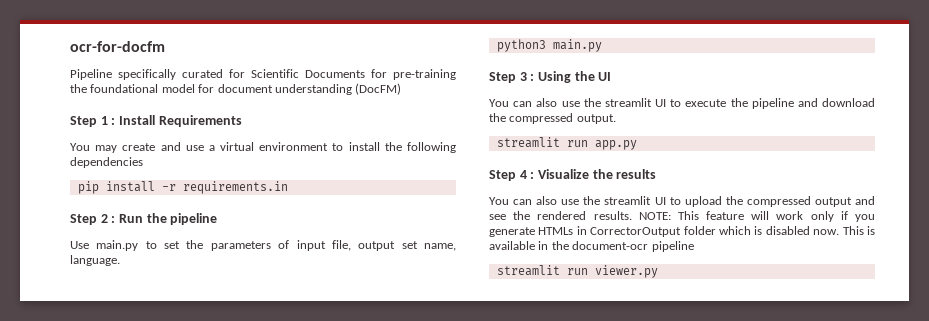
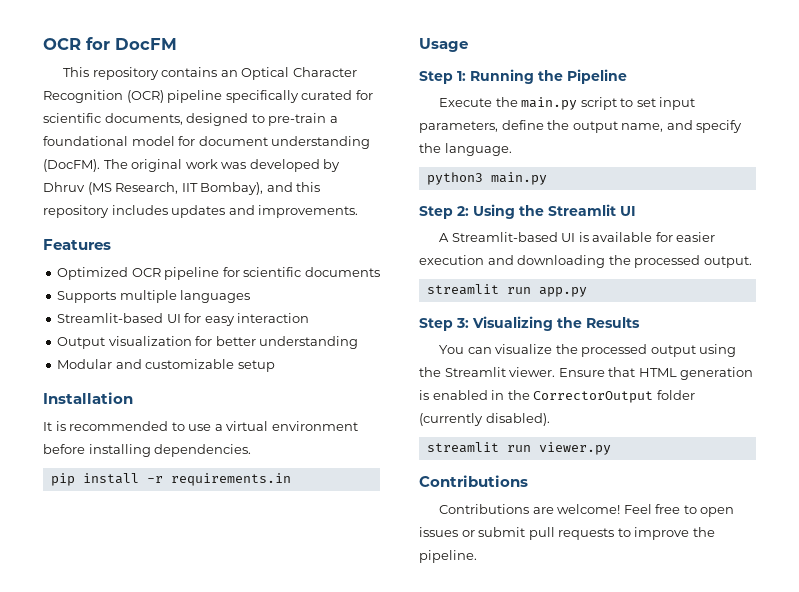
[70,41,165,52] [70,69,456,80] [70,84,87,93] ocr-for-docfm // Pipeline specifically curated for Scientific Documents for pre-training the -> [43,37,177,50] [63,67,357,80] [43,90,373,103] [43,113,338,126] OCR for DocFM // This repository contains an Optical Character Recognition (OCR) pipeline specifically curated for scientific documents, designed to pre-train a
[355,83,402,95] [70,115,242,127] [70,142,457,153] [70,157,143,168] (DocFM) // Step 1 : Install Requirements // You may create and use a virtual environment to install the following dependencies -> [43,159,341,172] [43,182,321,195] [43,205,359,218] [43,239,111,250] [57,267,380,280] [57,290,251,303] [57,313,310,326] [57,336,359,349] [57,359,275,372] [43,392,133,404] [43,421,358,431] [43,444,252,457] (DocFM). The original work was developed by Dhruv (MS Research, IIT Bombay), and this repository includes updates and improvements. // Features // Optimized OCR pipeline for scientific documents // Supports multiple languages // Streamlit-based UI for easy interaction // Output visualization for better understanding // Modular and customizable setup // Installation // It is recommended to use a virtual environment before installing dependencies.
[70,213,218,225] [70,240,457,251] // Step 2 : Run the pipeline // Use main.py to set the parameters of input file, output set name, -> [419,38,468,52] [419,69,627,84] [439,97,696,110] [419,120,743,133] [419,143,441,153] // Usage // Step 1: Running the Pipeline // Execute the main.py script to set input parameters, define the output name, and specify the
[519,72,535,81] 3 : -> [457,206,469,216] 2:
(595, 76) none -> [548,204,616,216] Streamlit
[489,98,875,109] [489,113,574,124] You can also use the streamlit UI to execute the pipeline and download the compressed -> [439,232,716,242] [419,255,701,268] A Streamlit-based UI is available for easier execution and downloading the processed
[519,169,657,179] [489,196,875,207] [489,211,875,222] [489,226,875,237] [489,241,694,252] [496,265,658,278] 4 : Visualize the results // You can also use the streamlit UI to upload the compressed output and see the rendered results. NOTE: This feature will work only if you generate HTMLs in CorrectorOutput folder which is disabled now. This is available in the document-ocr pipeline // streamlit run viewer.py -> [456,316,640,331] [439,344,737,357] [419,367,754,380] [419,390,695,403] [419,413,550,426] [426,442,611,455] [419,475,528,487] [439,504,735,517] [419,527,715,540] [419,550,477,563] 3: Visualizing the Results // You can visualize the processed output using the Streamlit viewer. Ensure that HTML generation is enabled in the CorrectorOutput folder (currently disabled). // streamlit run viewer.py // Contributions // Contributions are welcome! Feel free to open issues or submit pull requests to improve the pipeline.

